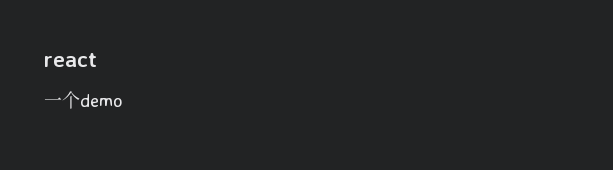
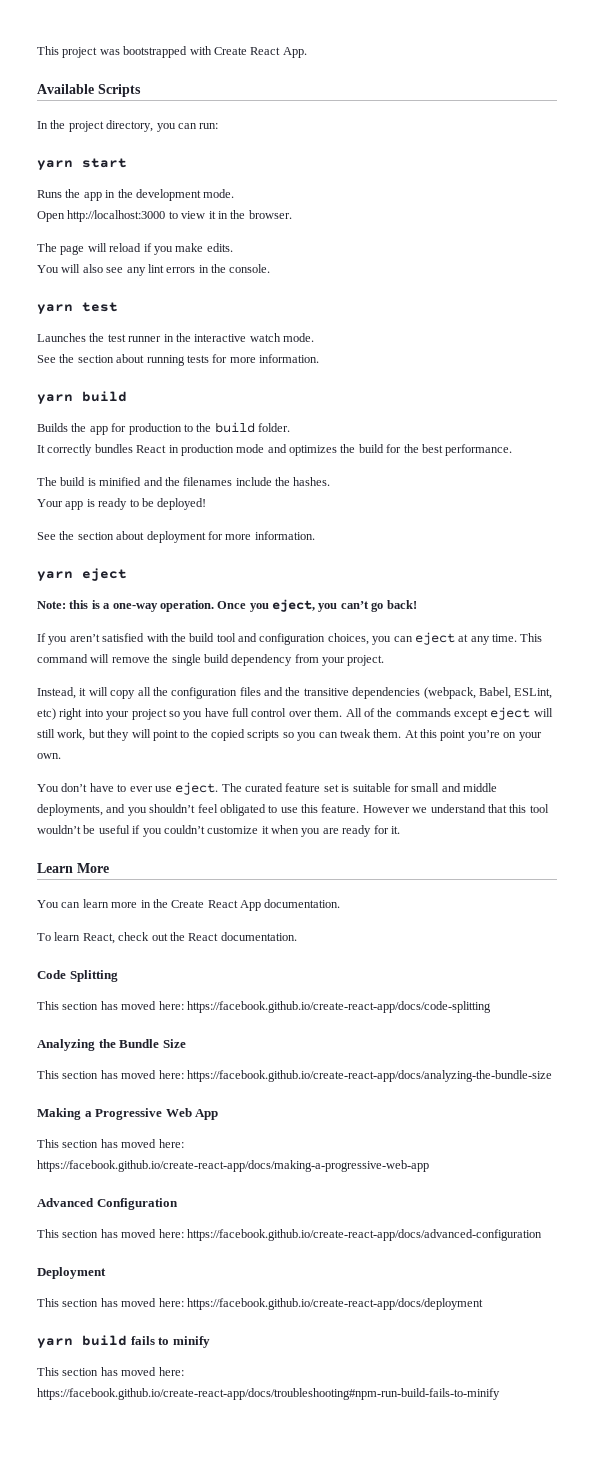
[44,53,97,67] [44,91,123,109] react // 一个demo -> [37,46,307,58] [37,84,141,97] [37,120,219,132] [37,158,127,170] [37,189,235,201] [37,210,292,222] [37,243,233,255] [37,264,271,276] [37,302,118,314] [37,333,314,342] [37,354,319,366] [37,391,127,404] [37,422,290,435] [37,444,513,456] [37,477,331,486] [37,498,207,510] [37,531,315,543] [37,568,127,581] [37,599,417,612] [37,632,543,645] [37,654,385,666] [37,687,553,699] [37,707,553,720] [37,729,542,741] [37,753,61,759] [37,782,497,795] [37,804,549,816] [37,825,400,837] [37,863,109,873] [37,899,341,911] [37,932,297,944] [37,970,118,982] [37,1001,491,1013] [37,1039,186,1051] [37,1070,552,1082] [37,1108,219,1120] [37,1139,184,1148] [37,1160,429,1172] [37,1198,178,1210] [37,1229,542,1241] [37,1267,106,1279] [37,1298,483,1310] [37,1335,210,1348] [37,1367,184,1376] [37,1388,500,1400] This project was bootstrapped with Create React App. // Available Scripts // In the project directory, you can run: // yarn start // Runs the app in the development mode. // Open http://localhost:3000 to view it in the browser. // The page will reload if you make edits. // You will also see any lint errors in the console. // yarn test // Launches the test runner in the interactive watch mode. // See the section about running tests for more information. // yarn build // Builds the app for production to the build folder. // It correctly bundles React in production mode and optimizes the build for the best performance. // The build is minified and the filenames include the hashes. // Your app is ready to be deployed! // See the section about deployment for more information. // yarn eject // Note: this is a one-way operation. Once you eject, you can’t go back! // If you aren’t satisfied with the build tool and configuration choices, you can eject at any time. This command will remove the single build dependency from your project. // Instead, it will copy all the configuration files and the transitive dependencies (webpack, Babel, ESLint, etc) right into your project so you have full control over them. All of the commands except eject will still work, but they will point to the copied scripts so you can tweak them. At this point you’re on your own. // You don’t have to ever use eject. The curated feature set is suitable for small and middle deployments, and you shouldn’t feel obligated to use this feature. However we understand that this tool wouldn’t be useful if you couldn’t customize it when you are ready for it. // Learn More // You can learn more in the Create React App documentation. // To learn React, check out the React documentation. // Code Splitting // This section has moved here: https://facebook.github.io/create-react-app/docs/code-splitting // Analyzing the Bundle Size // This section has moved here: https://facebook.github.io/create-react-app/docs/analyzing-the-bundle-size // Making a Progressive Web App // This section has moved here: https://facebook.github.io/create-react-app/docs/making-a-progressive-web-app // Advanced Configuration // This section has moved here: https://facebook.github.io/create-react-app/docs/advanced-configuration // Deployment // This section has moved here: https://facebook.github.io/create-react-app/docs/deployment // yarn build fails to minify // This section has moved here: https://facebook.github.io/create-react-app/docs/troubleshooting#npm-run-build-fails-to-minify

